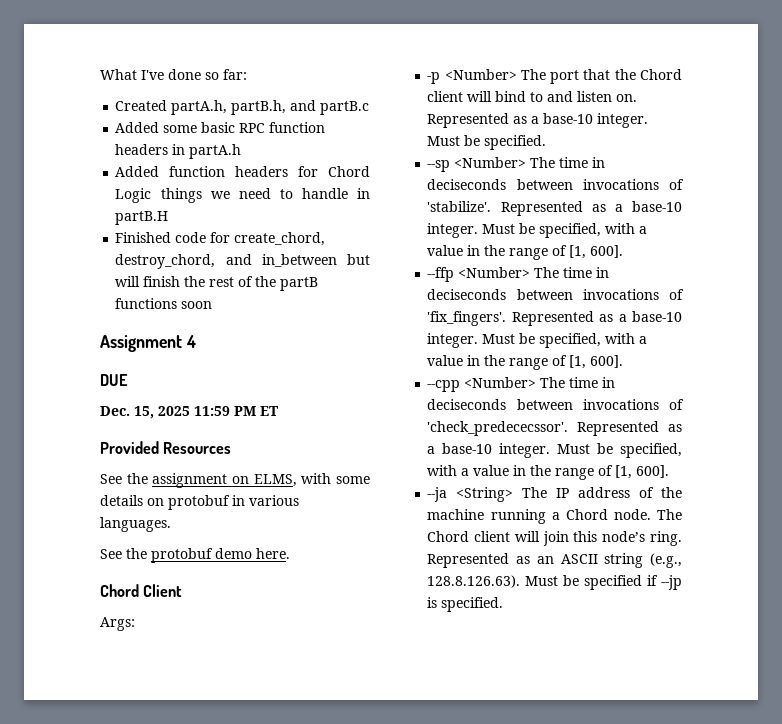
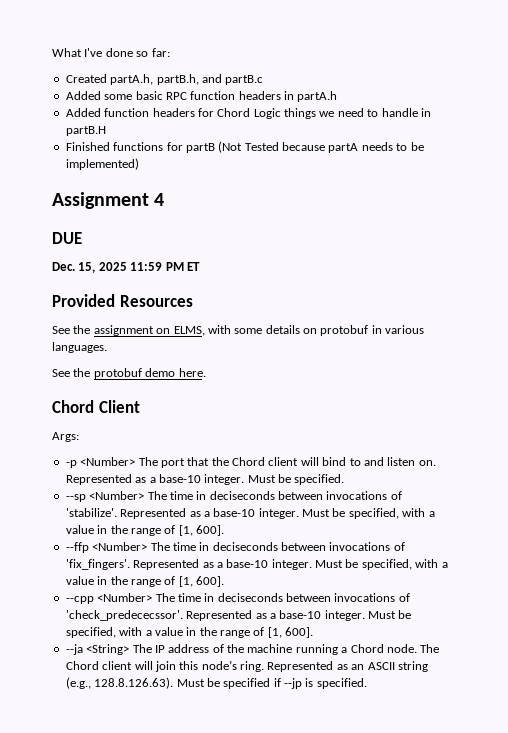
[175,232,326,246] [115,254,370,269] [115,276,319,291] [115,298,213,309] code for create_chord, destroy_chord, and in_between but will finish the rest of the partB functions soon -> [113,141,424,153] [65,158,139,170] functions for partB (Not Tested because partA needs to be implemented)

